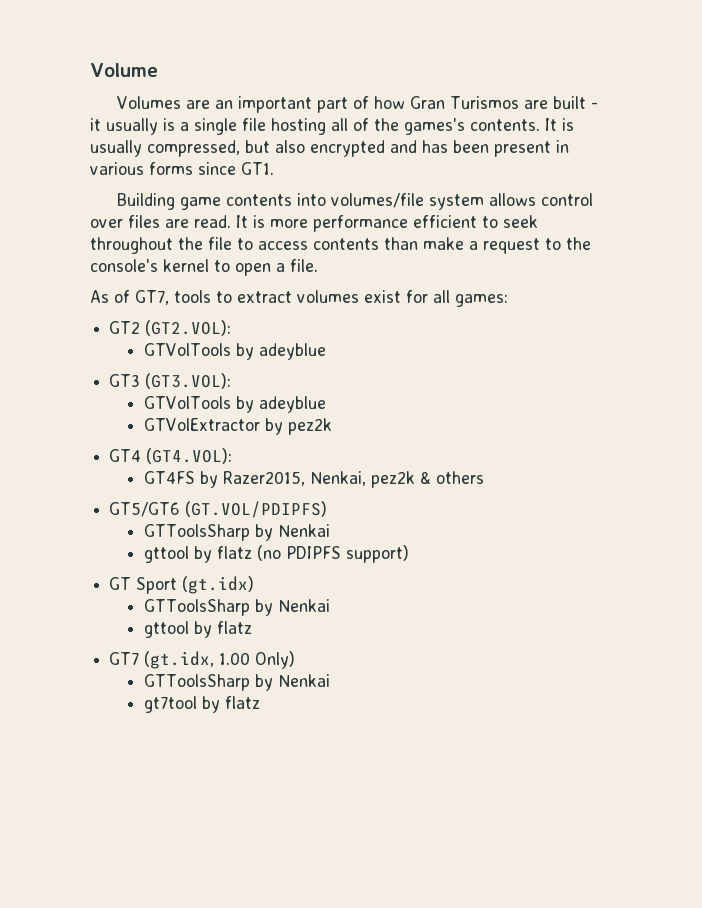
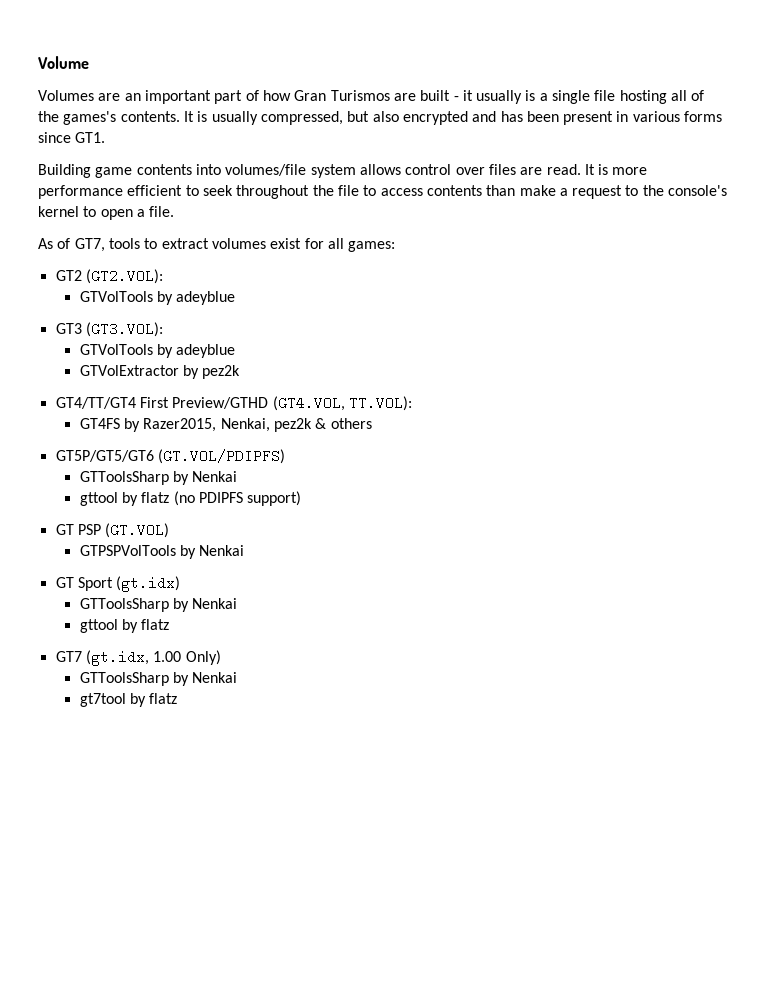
[109,448,233,464] GT4 (GT4.VOL): -> [55,396,412,411] GT4/TT/GT4 First Preview/GTHD (GT4.VOL, TT.VOL):
[109,502,181,517] GT5/GT6 -> [55,450,154,462] GT5P/GT5/GT6
(410, 554) none -> [55,523,170,538] [79,545,245,559] // GT PSP (GT.VOL) // GTPSPVolTools by Nenkai

